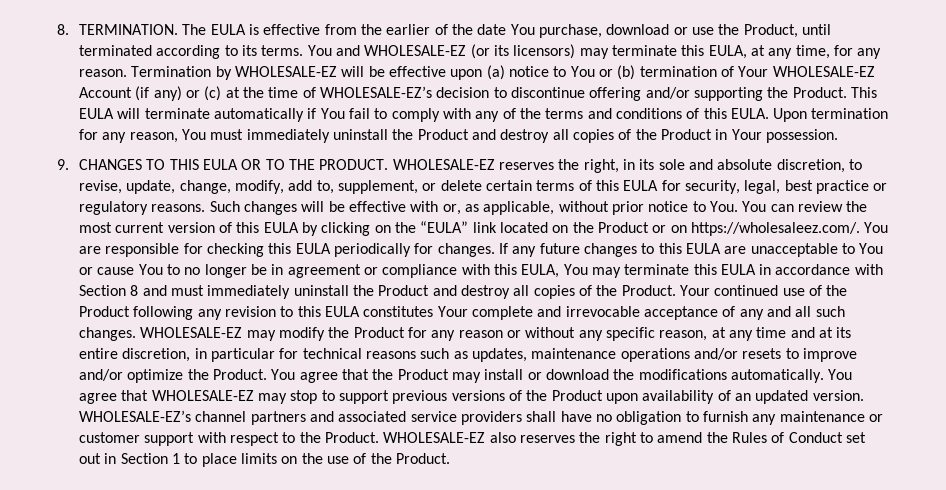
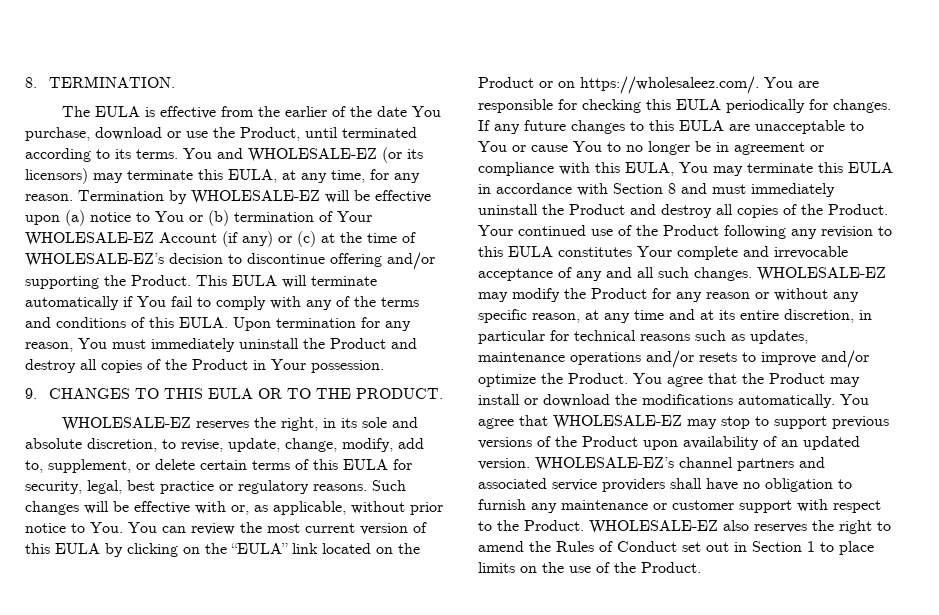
(179, 29) none -> (175, 82) //
(389, 164) none -> (443, 393) //

